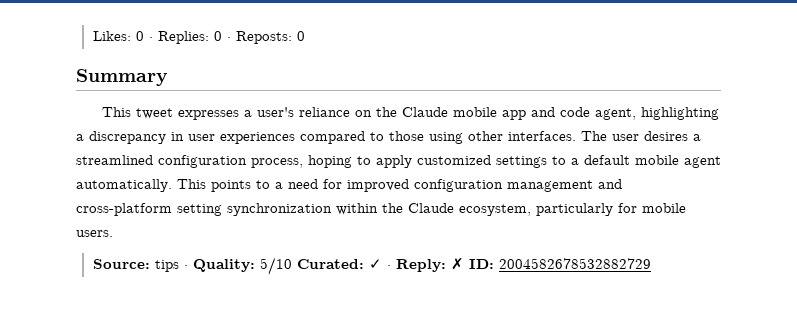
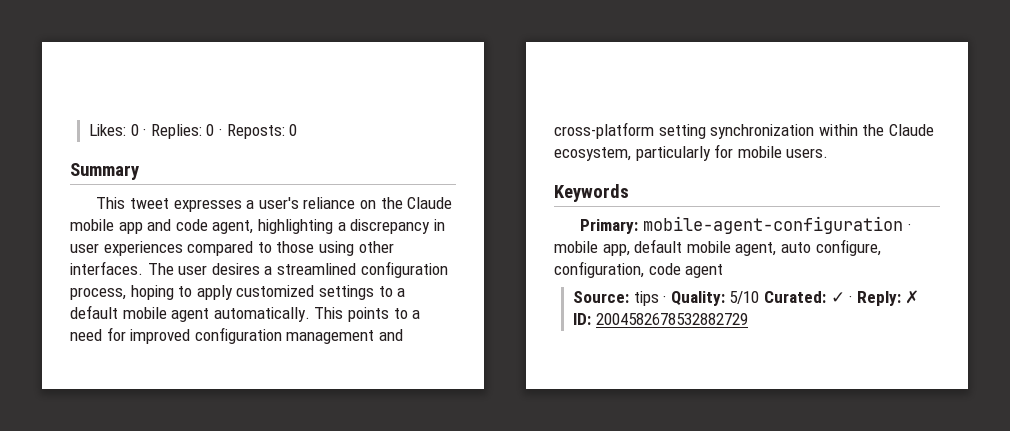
(113, 233) none -> [554,184,629,202] [580,216,911,234] [554,239,881,256] [554,261,724,278] // Keywords // Primary: mobile-agent-configuration · mobile app, default mobile agent, auto configure, configuration, code agent

